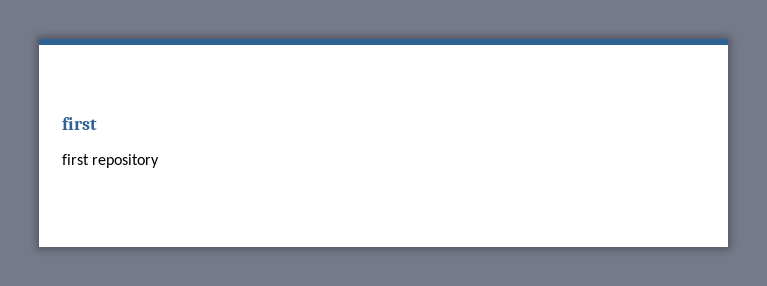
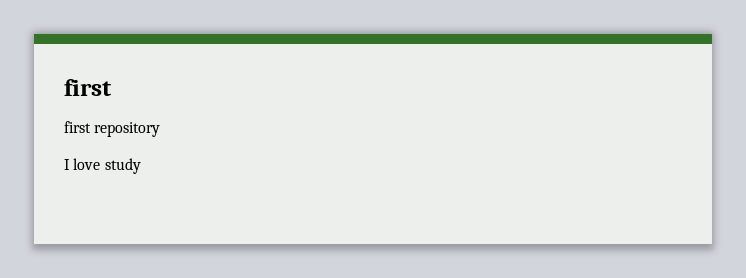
(160, 161) none -> [64,158,141,174] // I love study

